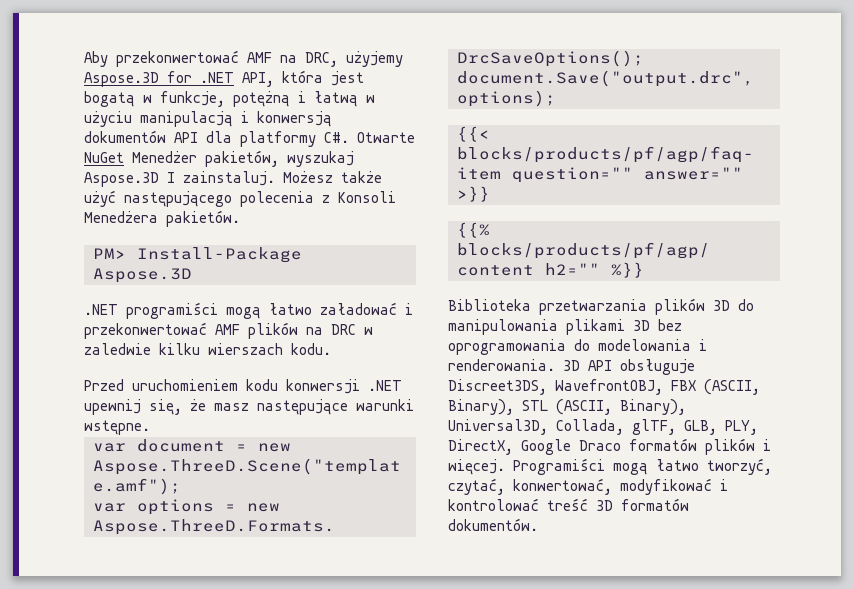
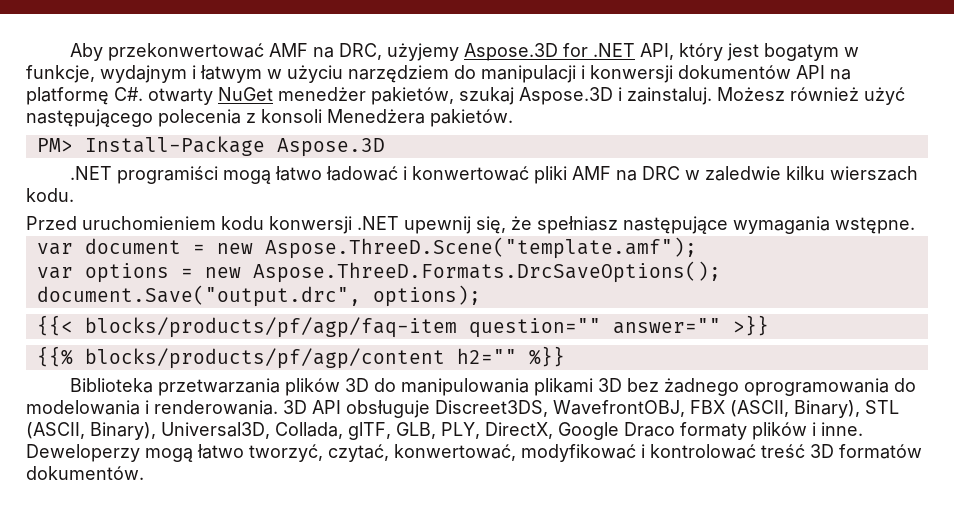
[282,70,364,86] [84,91,375,107] [84,111,332,127] [84,130,415,147] [84,150,354,167] [84,172,175,187] która jest bogatą w funkcje, potężną i łatwą w użyciu manipulacją i konwersją dokumentów API dla platformy C#. Otwarte NuGet Menedżer pakietów, wyszukaj Aspose.3D I -> [679,43,860,61] [26,65,851,83] [26,87,622,105] który jest bogatym w funkcje, wydajnym i łatwym w użyciu narzędziem do manipulacji i konwersji dokumentów API na platformę C#. otwarty NuGet menedżer pakietów, szukaj Aspose.3D i
[341,171,382,183] także -> [790,87,859,101] również
[338,191,396,203] Konsoli -> [261,109,322,123] konsoli
[320,302,413,315] [84,322,298,339] załadować i przekonwertować AMF plików -> [326,166,612,184] ładować i konwertować pliki AMF
[214,399,414,415] masz następujące warunki -> [537,216,830,234] spełniasz następujące wymagania
(682, 325) none -> [664,378,740,396] żadnego
[629,438,697,451] formatów -> [680,422,747,440] formaty
[448,458,605,475] więcej. Programiści -> [821,422,863,436] [26,444,140,462] inne. Deweloperzy

